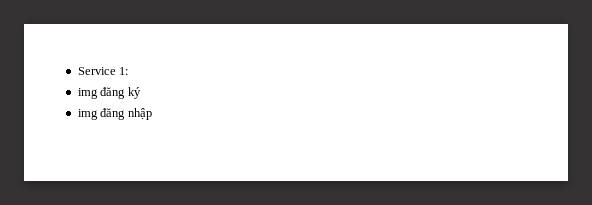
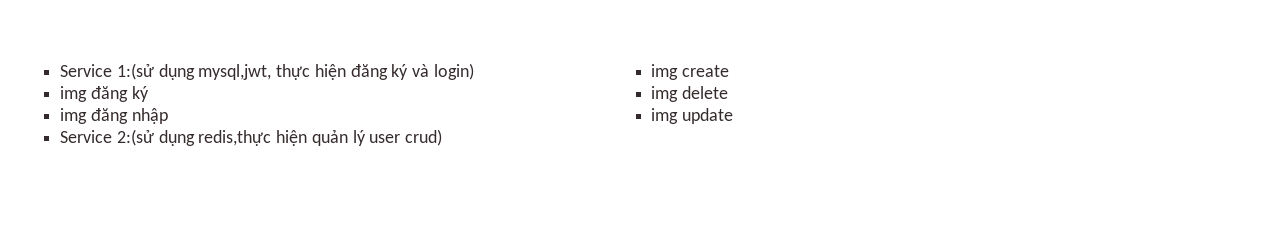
[77,67,129,75] Service 1: -> [60,63,474,80] Service 1:(sử dụng mysql,jwt, thực hiện đăng ký và login)
(152, 114) none -> [60,129,443,146] [651,64,729,80] [651,86,728,102] [651,108,733,124] // Service 2:(sử dụng redis,thực hiện quản lý user crud) // img create // img delete // img update

